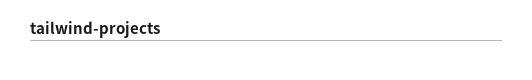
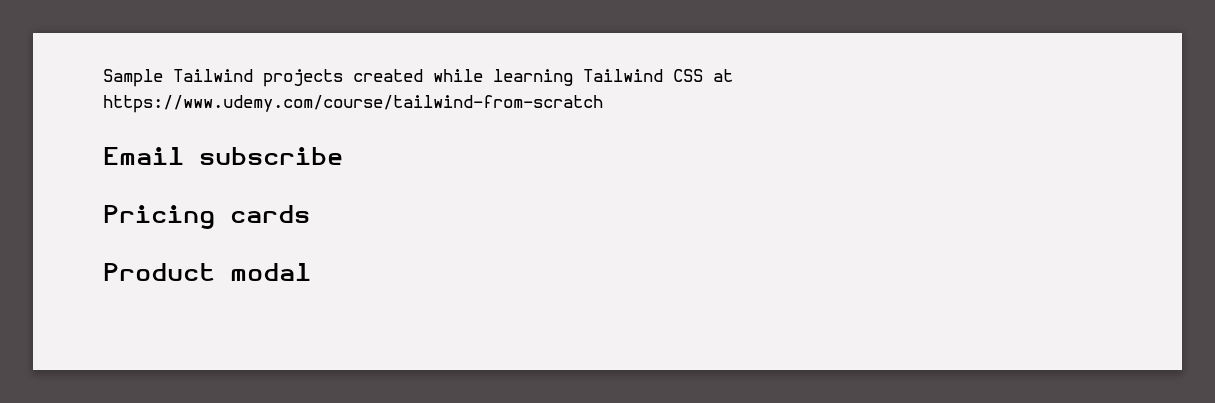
[30,21,160,38] tailwind-projects -> [103,69,733,87] [103,95,603,113] [103,147,343,165] [103,205,310,229] [103,263,311,281] Sample Tailwind projects created while learning Tailwind CSS at https://www.udemy.com/course/tailwind-from-scratch // Email subscribe // Pricing cards // Product modal

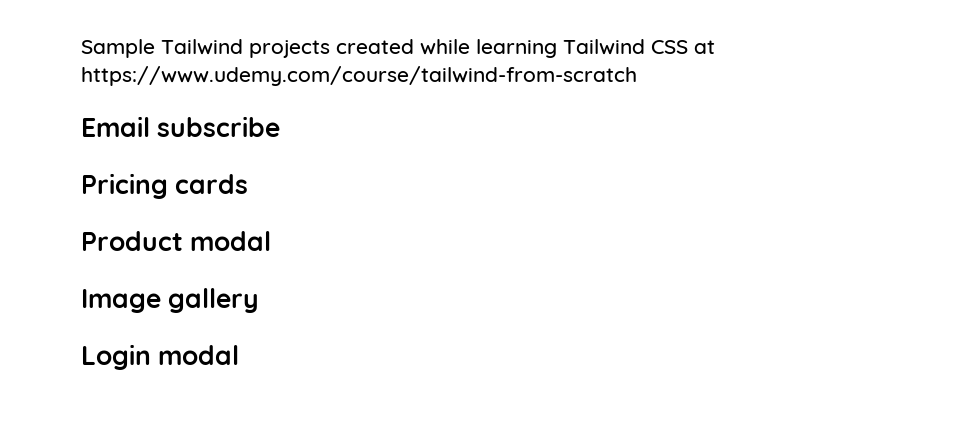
(311, 272) none -> [81,288,260,313] [81,344,240,370] // Image gallery // Login modal

